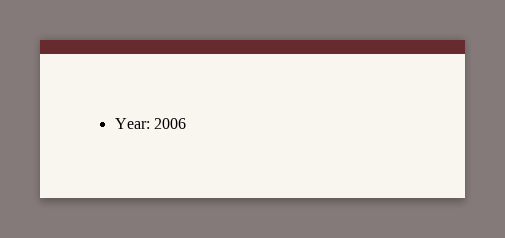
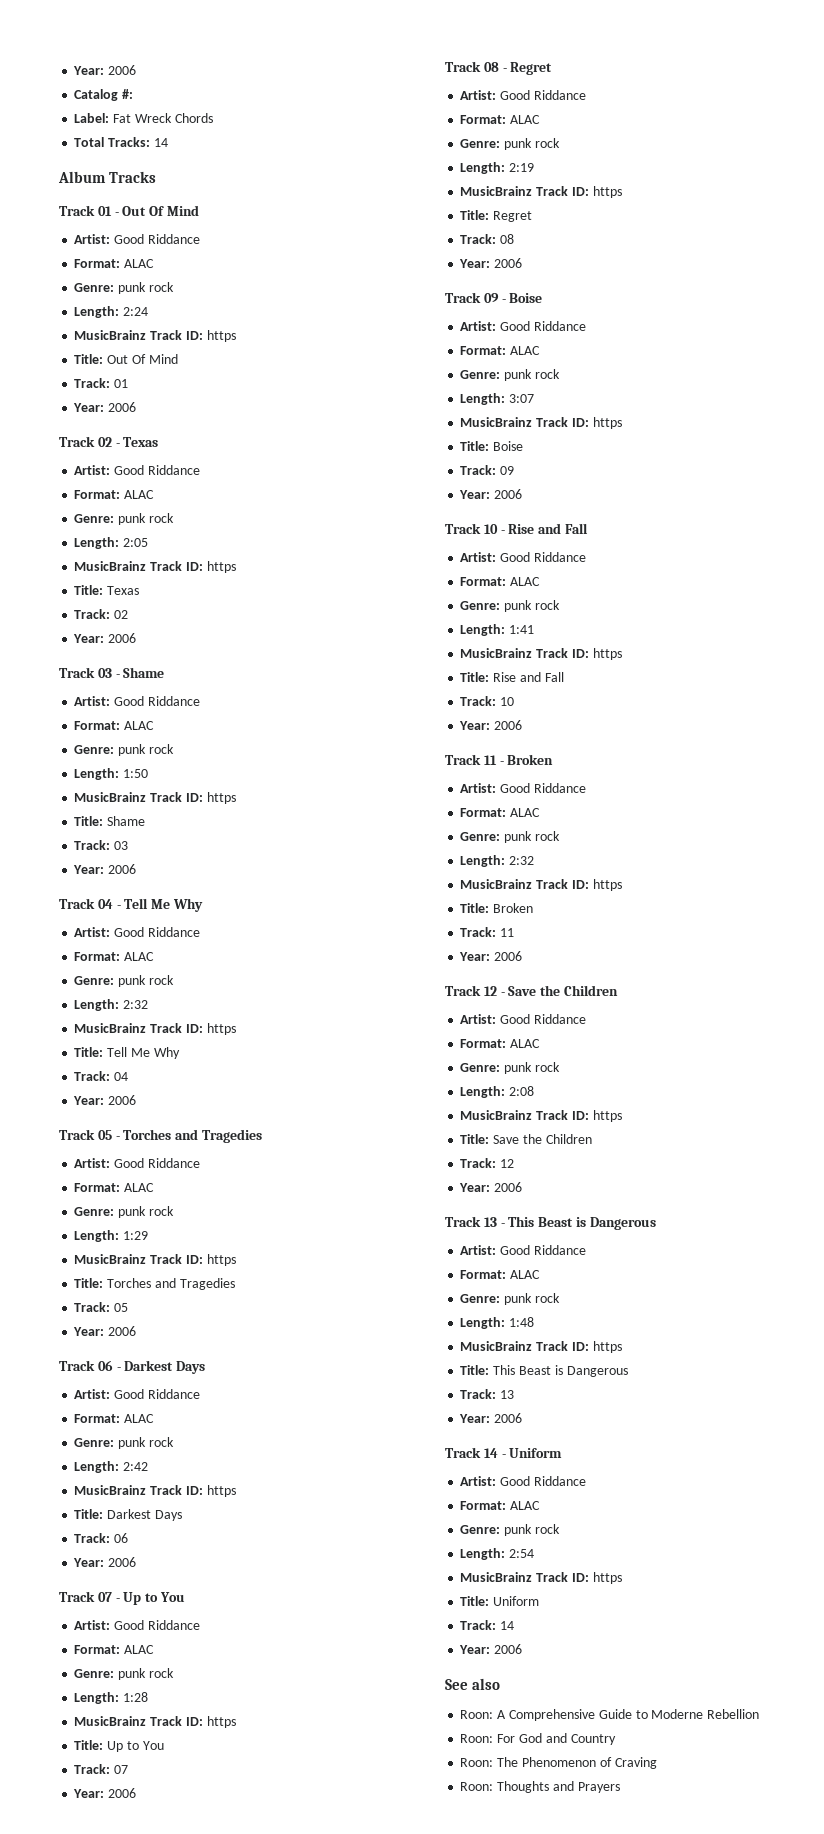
[114,118,186,129] Year: 2006 -> [73,65,137,75] [74,89,134,101] [74,113,213,123] [74,137,168,147] [58,171,157,183] [59,205,199,216] [74,234,200,244] [74,259,155,268] [74,282,174,294] [74,306,149,318] [74,330,236,342] [74,354,178,364] [74,378,129,388] [73,402,137,412] [59,436,159,447] [74,465,200,475] [74,490,155,499] [74,513,174,525] [74,537,149,549] [74,561,236,573] [74,585,140,595] [74,609,129,619] [73,633,137,643] [59,667,165,678] [74,696,200,706] [74,721,155,730] [74,744,174,756] [74,768,149,780] [74,792,236,804] [74,816,146,826] [74,840,129,850] [73,864,137,874] [59,898,203,912] [74,927,200,937] [74,952,155,961] [74,975,174,987] [74,999,149,1011] [74,1023,236,1035] [74,1047,180,1059] [74,1071,129,1081] [73,1095,137,1105] [59,1129,262,1143] [74,1158,200,1168] [74,1183,155,1192] [74,1206,174,1218] [74,1230,149,1242] [74,1254,236,1266] [74,1278,235,1290] [74,1302,129,1312] [73,1326,137,1336] [59,1360,206,1374] [74,1389,200,1399] [74,1414,155,1423] [74,1437,174,1449] [74,1461,149,1473] [74,1485,236,1497] [74,1509,182,1521] [74,1533,129,1543] [73,1557,137,1567] [59,1591,185,1605] [74,1620,200,1630] [74,1645,155,1654] [74,1668,174,1680] [74,1692,149,1704] [74,1716,236,1728] [74,1740,164,1752] [74,1764,129,1774] [73,1788,137,1798] [445,61,553,75] [460,90,586,100] [460,115,541,124] [460,138,560,150] [460,162,535,174] [460,186,622,198] [460,210,533,222] [460,234,515,244] [459,258,523,268] [445,292,543,303] [460,321,586,331] [460,346,541,355] [460,369,560,381] [460,393,535,405] [460,417,622,429] [460,441,524,451] [460,465,515,475] [459,489,523,499] [445,523,588,534] [460,552,586,562] [460,577,541,586] [460,600,560,612] [460,624,535,636] [460,648,622,660] [460,672,564,682] [460,696,515,706] [459,720,523,730] [445,754,554,765] [460,783,586,793] [460,808,541,817] [460,831,560,843] [460,855,535,867] [460,879,622,891] [460,903,534,913] [460,927,515,937] [459,951,523,961] [445,985,618,996] [460,1014,586,1024] [460,1039,541,1048] [460,1062,560,1074] [460,1086,535,1098] [460,1110,622,1122] [460,1134,592,1144] [460,1158,515,1168] [459,1182,523,1192] [445,1216,656,1230] [460,1245,586,1255] [460,1270,541,1279] [460,1293,560,1305] [460,1317,535,1329] [460,1341,622,1353] [460,1365,628,1377] [460,1389,515,1399] [459,1413,523,1423] [445,1447,563,1458] [460,1476,586,1486] [460,1501,541,1510] [460,1524,560,1536] [460,1548,535,1560] [460,1572,622,1584] [460,1596,540,1606] [460,1620,515,1630] [459,1644,523,1654] [445,1678,501,1690] [460,1709,760,1721] [460,1733,616,1745] [460,1757,657,1769] [460,1781,620,1793] Year: 2006 // Catalog #: // Label: Fat Wreck Chords // Total Tracks: 14 // Album Tracks // Track 01 - Out Of Mind // Artist: Good Riddance // Format: ALAC // Genre: punk rock // Length: 2:24 // MusicBrainz Track ID: https // Title: Out Of Mind // Track: 01 // Year: 2006 // Track 02 - Texas // Artist: Good Riddance // Format: ALAC // Genre: punk rock // Length: 2:05 // MusicBrainz Track ID: https // Title: Texas // Track: 02 // Year: 2006 // Track 03 - Shame // Artist: Good Riddance // Format: ALAC // Genre: punk rock // Length: 1:50 // MusicBrainz Track ID: https // Title: Shame // Track: 03 // Year: 2006 // Track 04 - Tell Me Why // Artist: Good Riddance // Format: ALAC // Genre: punk rock // Length: 2:32 // MusicBrainz Track ID: https // Title: Tell Me Why // Track: 04 // Year: 2006 // Track 05 - Torches and Tragedies // Artist: Good Riddance // Format: ALAC // Genre: punk rock // Length: 1:29 // MusicBrainz Track ID: https // Title: Torches and Tragedies // Track: 05 // Year: 2006 // Track 06 - Darkest Days // Artist: Good Riddance // Format: ALAC // Genre: punk rock // Length: 2:42 // MusicBrainz Track ID: https // Title: Darkest Days // Track: 06 // Year: 2006 // Track 07 - Up to You // Artist: Good Riddance // Format: ALAC // Genre: punk rock // Length: 1:28 // MusicBrainz Track ID: https // Title: Up to You // Track: 07 // Year: 2006 // Track 08 - Regret // Artist: Good Riddance // Format: ALAC // Genre: punk rock // Length: 2:19 // MusicBrainz Track ID: https // Title: Regret // Track: 08 // Year: 2006 // Track 09 - Boise // Artist: Good Riddance // Format: ALAC // Genre: punk rock // Length: 3:07 // MusicBrainz Track ID: https // Title: Boise // Track: 09 // Year: 2006 // Track 10 - Rise and Fall // Artist: Good Riddance // Format: ALAC // Genre: punk rock // Length: 1:41 // MusicBrainz Track ID: https // Title: Rise and Fall // Track: 10 // Year: 2006 // Track 11 - Broken // Artist: Good Riddance // Format: ALAC // Genre: punk rock // Length: 2:32 // MusicBrainz Track ID: https // Title: Broken // Track: 11 // Year: 2006 // Track 12 - Save the Children // Artist: Good Riddance // Format: ALAC // Genre: punk rock // Length: 2:08 // MusicBrainz Track ID: https // Title: Save the Children // Track: 12 // Year: 2006 // Track 13 - This Beast is Dangerous // Artist: Good Riddance // Format: ALAC // Genre: punk rock // Length: 1:48 // MusicBrainz Track ID: https // Title: This Beast is Dangerous // Track: 13 // Year: 2006 // Track 14 - Uniform // Artist: Good Riddance // Format: ALAC // Genre: punk rock // Length: 2:54 // MusicBrainz Track ID: https // Title: Uniform // Track: 14 // Year: 2006 // See also // Roon: A Comprehensive Guide to Moderne Rebellion // Roon: For God and Country // Roon: The Phenomenon of Craving // Roon: Thoughts and Prayers

